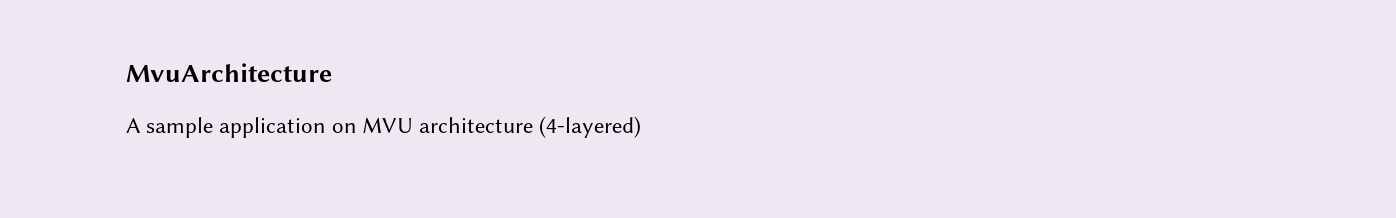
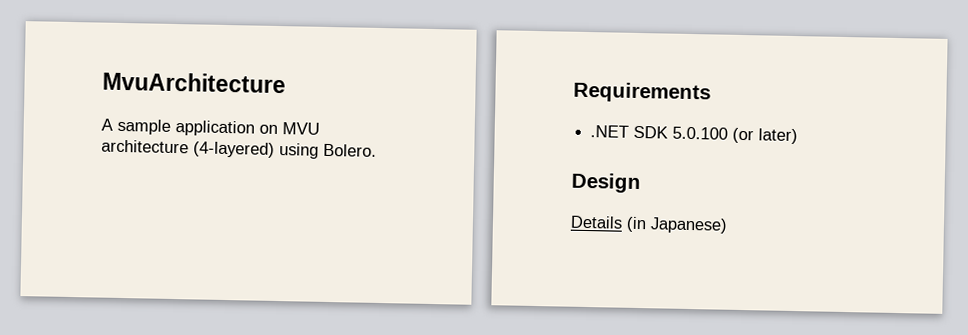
(642, 127) none -> [279,143,377,159] [573,81,711,104] [590,125,799,145] [571,172,641,194] [570,215,728,234] using Bolero. // Requirements // .NET SDK 5.0.100 (or later) // Design // Details (in Japanese)

